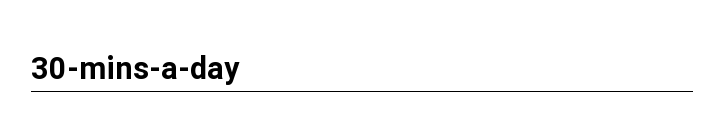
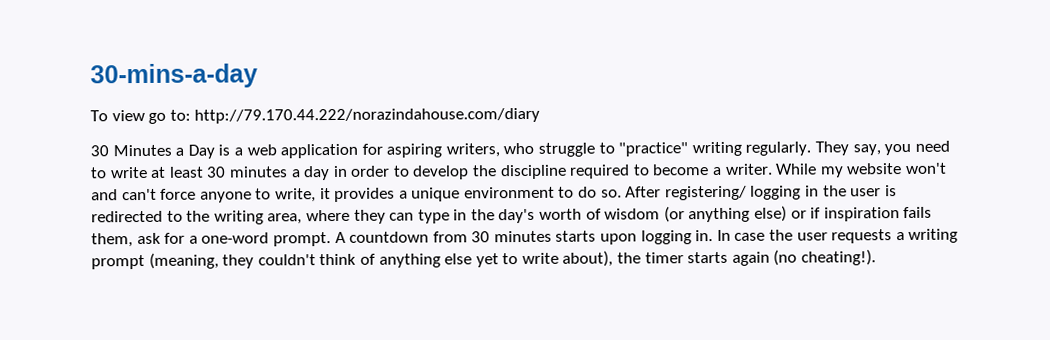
(240, 70) none -> [90,107,541,124] [90,140,950,159] [90,162,947,181] [91,185,897,203] [91,205,933,225] [91,228,959,248] [91,249,877,270] // To view go to: http://79.170.44.222/norazindahouse.com/diary // 30 Minutes a Day is a web application for aspiring writers, who struggle to "practice" writing regularly. They say, you need to write at least 30 minutes a day in order to develop the discipline required to become a writer. While my website won't and can't force anyone to write, it provides a unique environment to do so. After registering/ logging in the user is redirected to the writing area, where they can type in the day's worth of wisdom (or anything else) or if inspiration fails them, ask for a one-word prompt. A countdown from 30 minutes starts upon logging in. In case the user requests a writing prompt (meaning, they couldn't think of anything else yet to write about), the timer starts again (no cheating!).

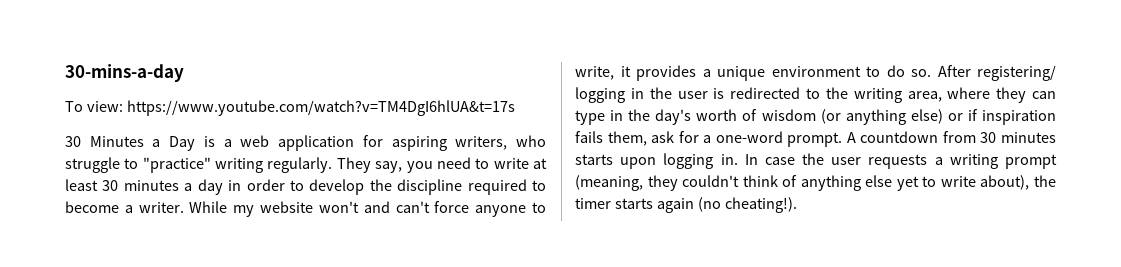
[111,107,541,124] view go to: http://79.170.44.222/norazindahouse.com/diary -> [86,100,515,116] view: https://www.youtube.com/watch?v=TM4DgI6hlUA&t=17s

